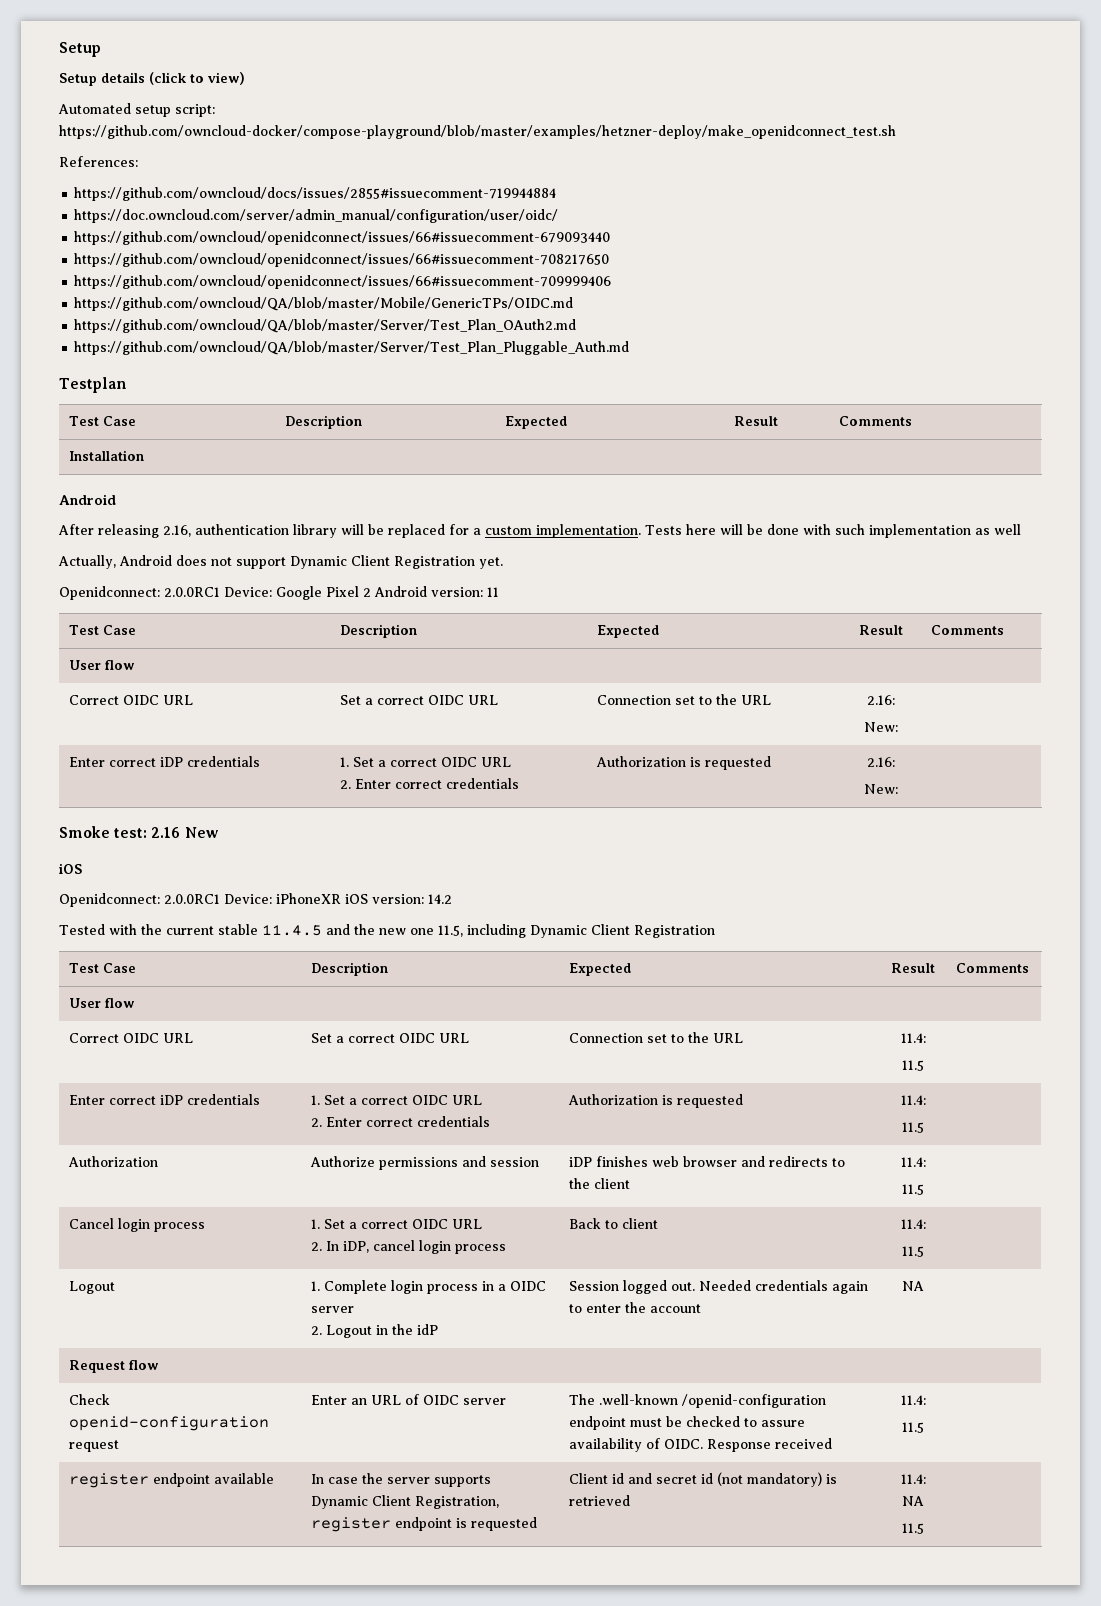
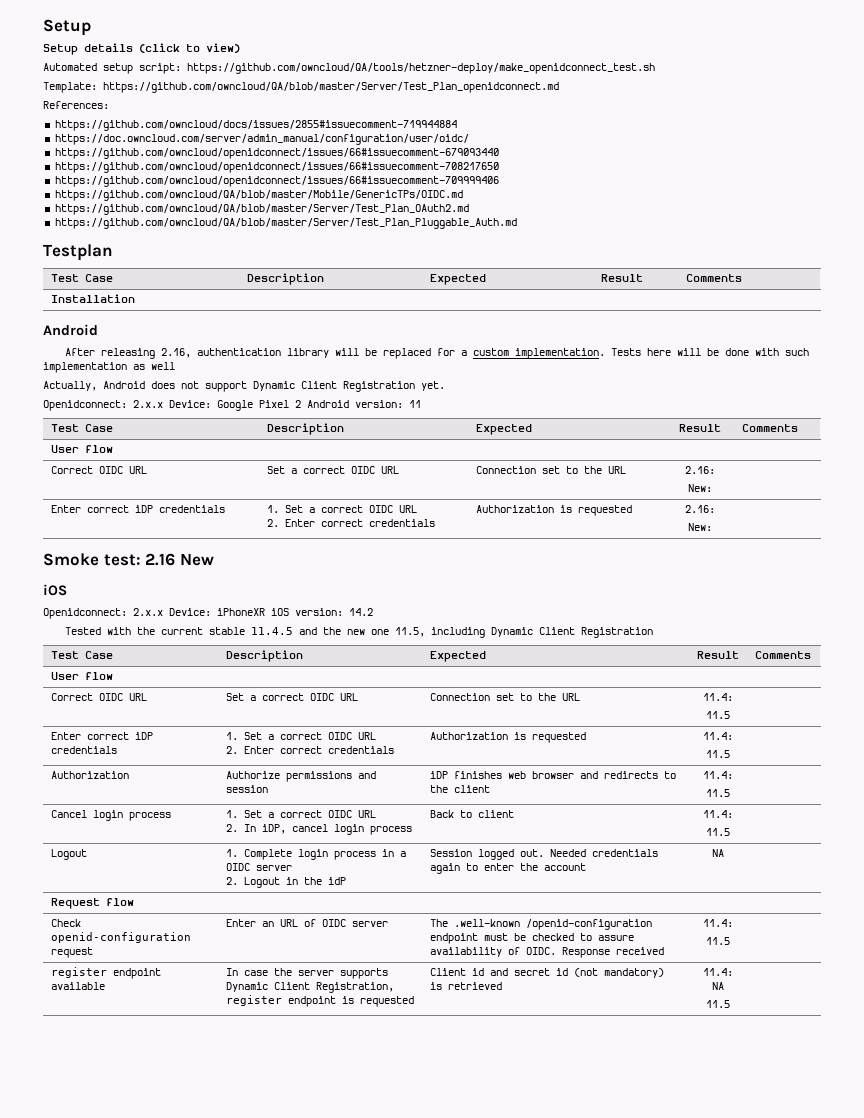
[59,125,896,139] https://github.com/owncloud-docker/compose-playground/blob/master/examples/hetzner-deploy/make_openidconnect_test.sh -> [187,63,655,74] [43,82,559,93] https://github.com/owncloud/QA/tools/hetzner-deploy/make_openidconnect_test.sh // Template: https://github.com/owncloud/QA/blob/master/Server/Test_Plan_openidconnect.md
[164,587,220,597] 2.0.0RC1 -> [133,400,163,408] 2.x.x
[164,894,220,904] 2.0.0RC1 -> [133,608,163,616] 2.x.x

